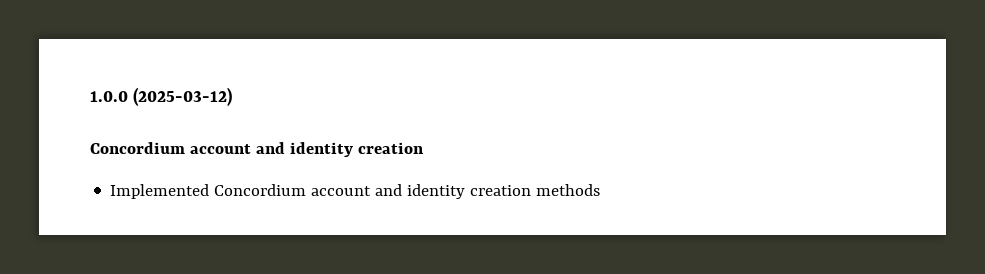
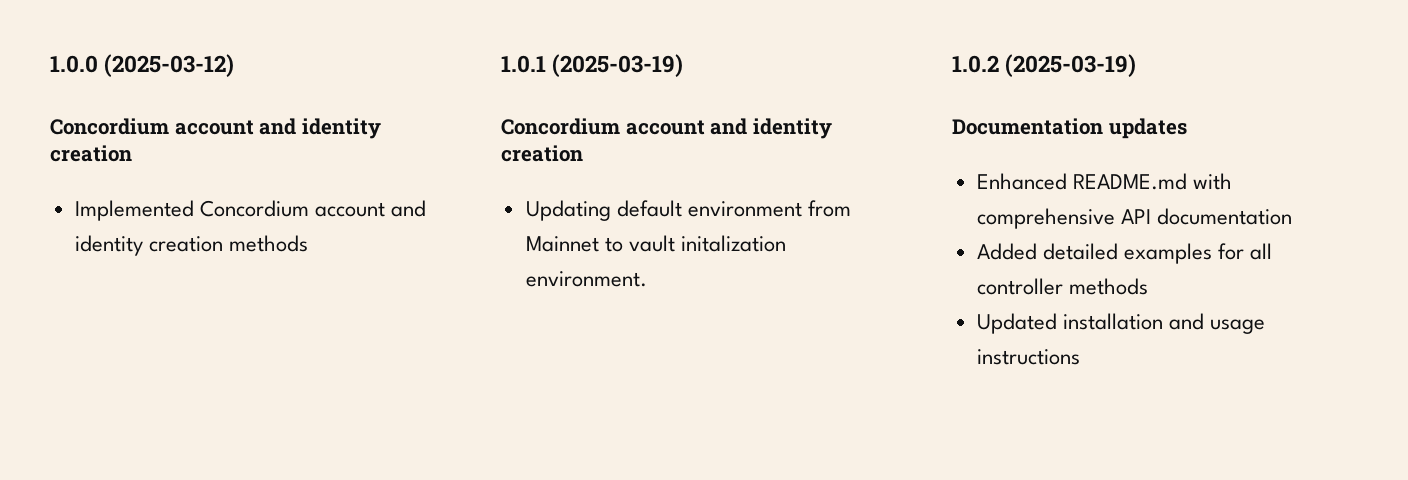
(601, 190) none -> [501,54,684,77] [501,118,832,139] [501,145,583,162] [525,200,851,221] [525,235,786,252] [525,271,647,287] [952,54,1137,77] [952,118,1187,139] [976,173,1232,190] [976,208,1292,229] [976,243,1273,264] [976,278,1148,295] [976,313,1265,334] [976,349,1080,365] // 1.0.1 (2025-03-19) // Concordium account and identity creation // Updating default environment from Mainnet to vault initalization environment. // 1.0.2 (2025-03-19) // Documentation updates // Enhanced README.md with comprehensive API documentation // Added detailed examples for all controller methods // Updated installation and usage instructions

